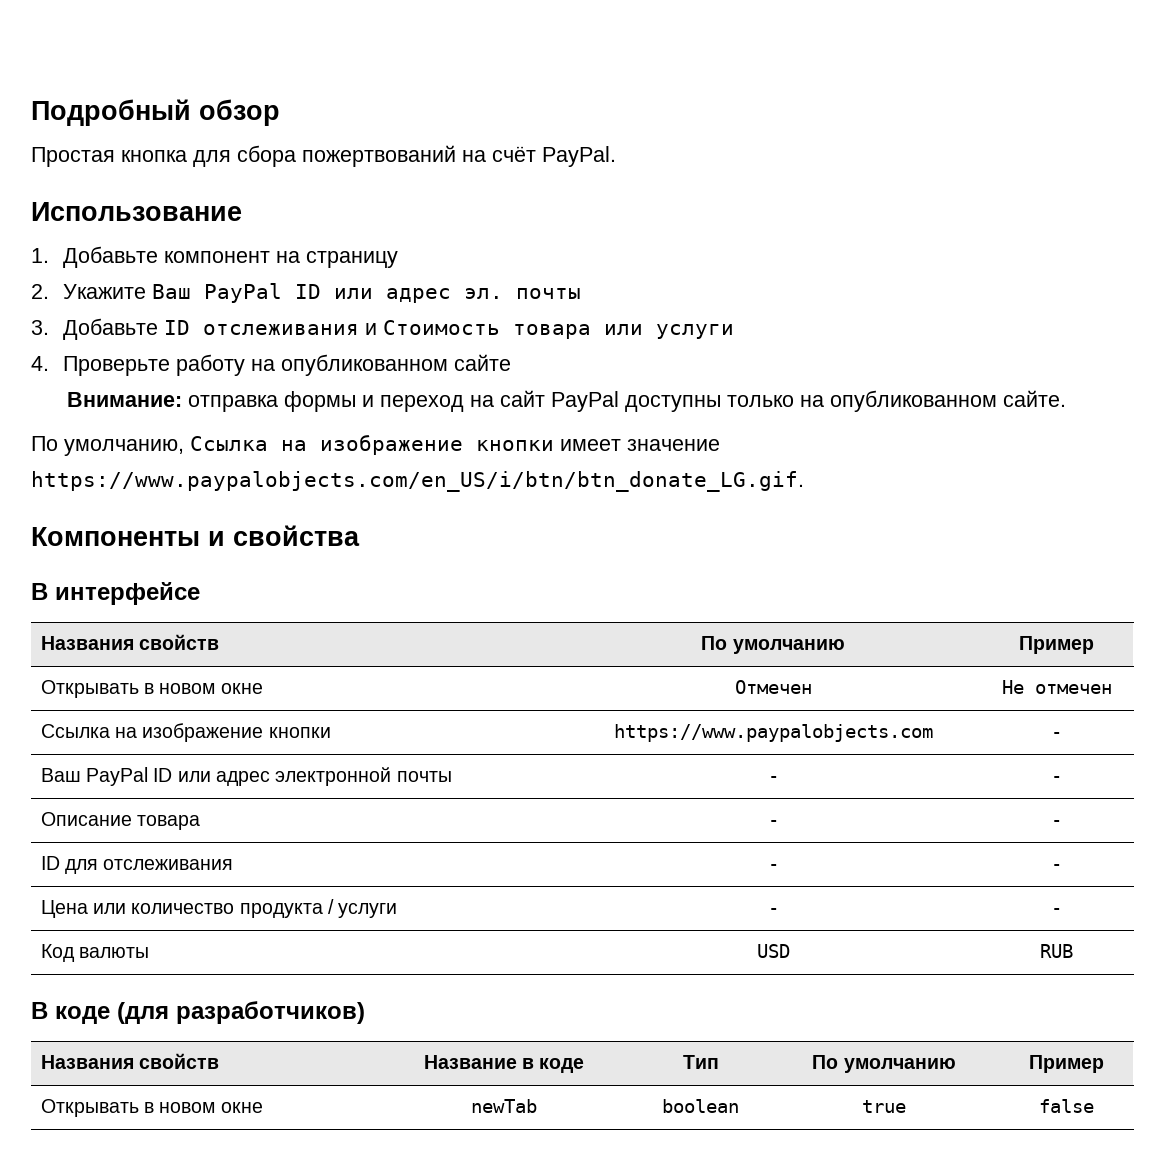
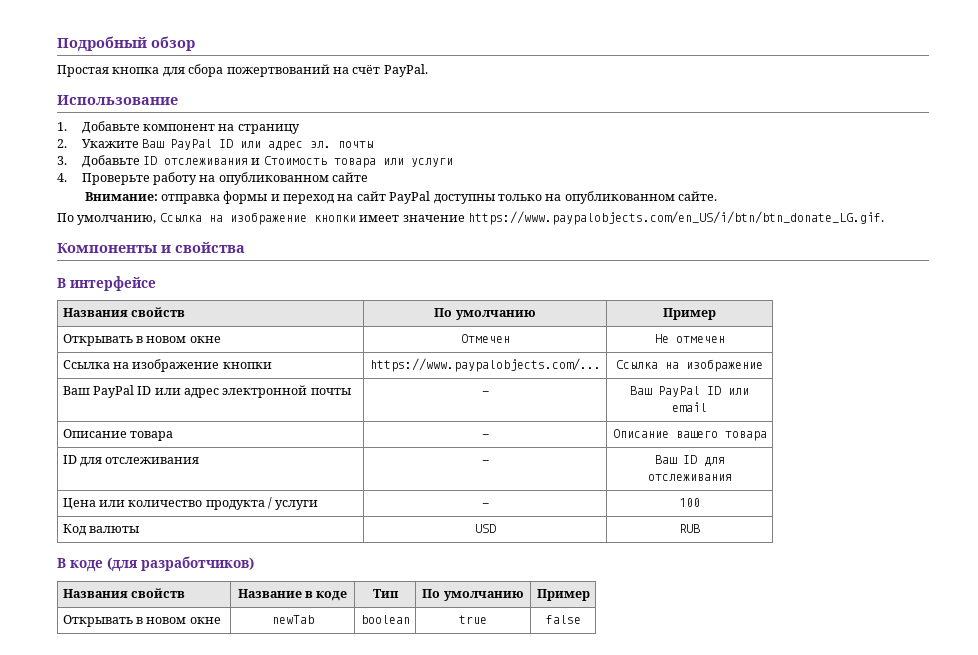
[613,724,933,742] [1051,732,1062,738] https://www.paypalobjects.com | - -> [369,358,601,372] [616,359,763,372] https://www.paypalobjects.com/... | Ссылка на изображение
[1051,776,1062,782] - -> [630,386,749,397] [672,402,707,412] Ваш PayPal ID или email
[1051,820,1062,826] - -> [612,429,767,441] Описание вашего товара
[1051,864,1062,870] - -> [654,455,725,467] [647,474,732,481] Ваш ID для отслеживания
[1051,908,1062,914] - -> [679,498,700,507] 100

